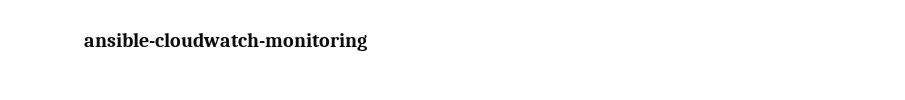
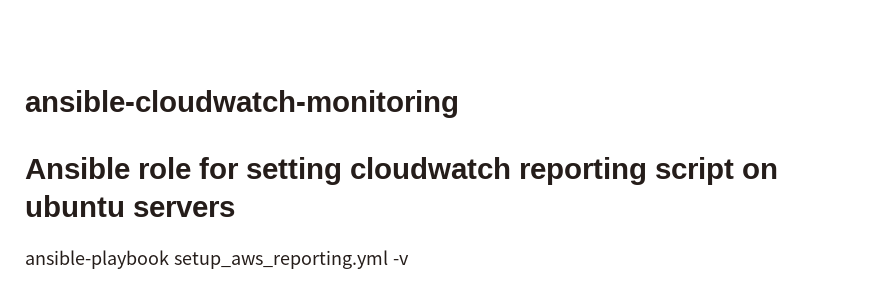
(367, 41) none -> [25,157,778,185] [25,195,235,217] [25,250,409,269] // Ansible role for setting cloudwatch reporting script on ubuntu servers // ansible-playbook setup_aws_reporting.yml -v

